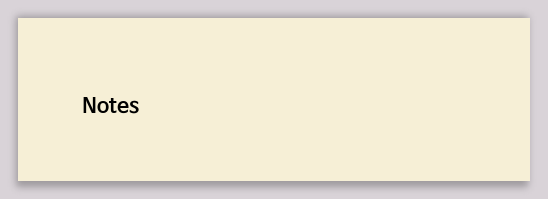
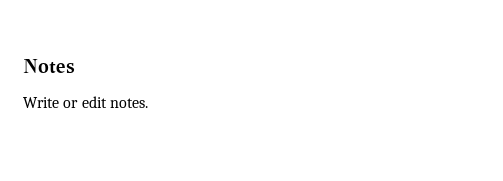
(139, 105) none -> [23,96,148,108] // Write or edit notes.

